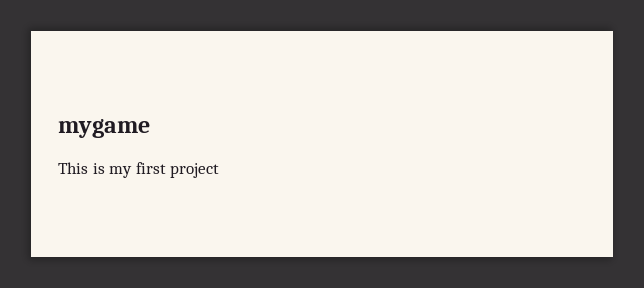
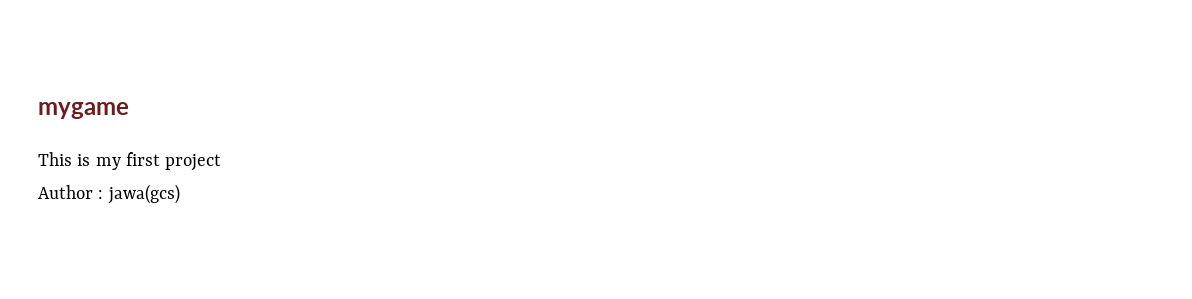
(220, 170) none -> [38,184,180,204] // Author : jawa(gcs)

